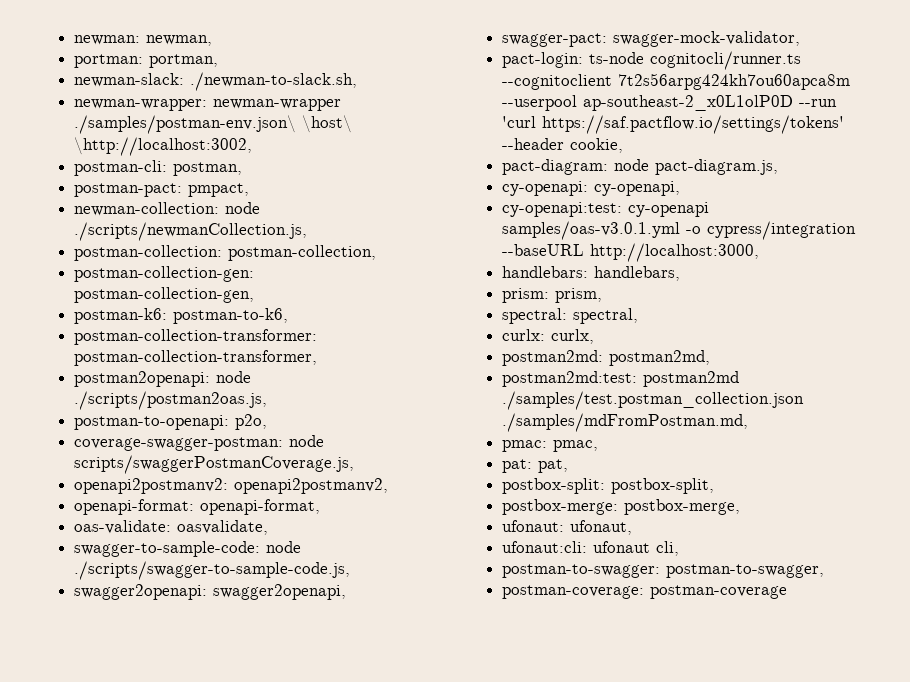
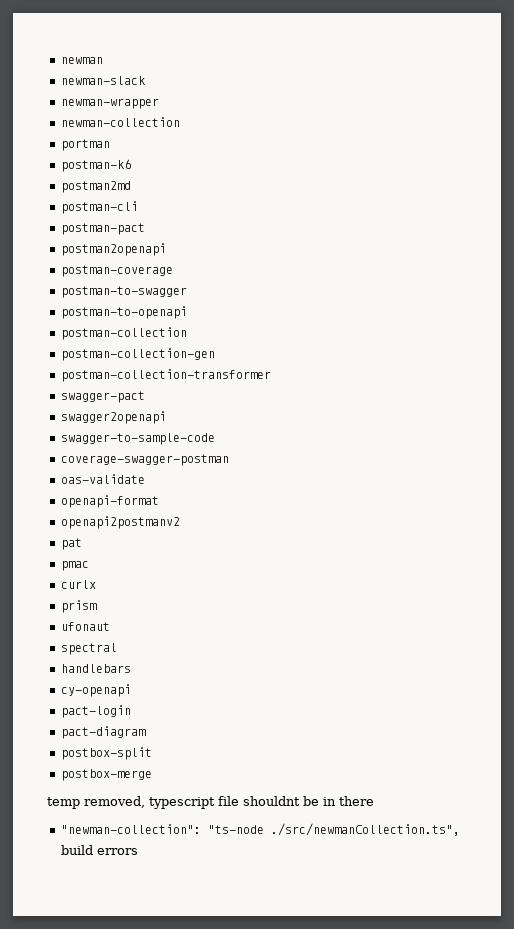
[74,35,213,46] [74,54,219,68] [74,72,358,91] [74,99,342,111] [74,115,353,134] [74,137,253,156] [74,160,243,176] [74,183,250,197] [74,202,261,216] [74,222,308,241] [74,245,377,261] [74,266,255,282] [74,287,255,303] [74,308,289,324] [74,329,318,345] [74,350,318,366] [74,371,252,387] [74,391,268,410] [74,414,268,430] [74,435,325,451] [74,455,355,474] [74,478,389,494] [74,499,321,515] [74,520,269,535] [74,541,302,557] [74,561,351,580] [74,584,347,600] [502,31,801,47] [502,51,802,70] [502,73,851,90] [502,95,838,111] [502,115,845,134] [502,138,624,153] [502,159,779,175] [502,181,681,196] [502,202,710,217] [502,221,857,240] [502,243,760,262] [502,266,681,281] [502,288,603,303] [502,308,639,324] [502,329,595,344] [502,350,711,366] [502,371,740,387] [502,391,805,410] [502,413,749,432] [502,440,599,452] [502,459,569,473] [502,478,715,494] [502,499,741,515] [502,520,633,535] [502,541,680,556] [502,564,825,578] [502,585,788,599] newman: newman, // portman: portman, // newman-slack: ./newman-to-slack.sh, // newman-wrapper: newman-wrapper ./samples/postman-env.json\ \host\ \http://localhost:3002, // postman-cli: postman, // postman-pact: pmpact, // newman-collection: node ./scripts/newmanCollection.js, // postman-collection: postman-collection, // postman-collection-gen: postman-collection-gen, // postman-k6: postman-to-k6, // postman-collection-transformer: postman-collection-transformer, // postman2openapi: node ./scripts/postman2oas.js, // postman-to-openapi: p2o, // coverage-swagger-postman: node scripts/swaggerPostmanCoverage.js, // openapi2postmanv2: openapi2postmanv2, // openapi-format: openapi-format, // oas-validate: oasvalidate, // swagger-to-sample-code: node ./scripts/swagger-to-sample-code.js, // swagger2openapi: swagger2openapi, // swagger-pact: swagger-mock-validator, // pact-login: ts-node cognitocli/runner.ts --cognitoclient 7t2s56arpg424kh7ou60apca8m --userpool ap-southeast-2_x0L1olP0D --run 'curl https://saf.pactflow.io/settings/tokens' --header cookie, // pact-diagram: node pact-diagram.js, // cy-openapi: cy-openapi, // cy-openapi:test: cy-openapi samples/oas-v3.0.1.yml -o cypress/integration --baseURL http://localhost:3000, // handlebars: handlebars, // prism: prism, // spectral: spectral, // curlx: curlx, // postman2md: postman2md, // postman2md:test: postman2md ./samples/test.postman_collection.json ./samples/mdFromPostman.md, // pmac: pmac, // pat: pat, // postbox-split: postbox-split, // postbox-merge: postbox-merge, // ufonaut: ufonaut, // ufonaut:cli: ufonaut cli, // postman-to-swagger: postman-to-swagger, // postman-coverage: postman-coverage -> [60,57,103,64] [60,76,145,85] [60,98,159,109] [60,117,180,127] [60,139,110,151] [60,159,131,172] [60,181,131,193] [60,201,138,214] [60,223,145,235] [60,243,166,256] [60,265,173,277] [60,286,187,298] [60,306,187,319] [60,327,187,340] [60,348,215,361] [60,369,271,382] [60,391,145,403] [60,411,166,424] [60,433,215,445] [60,454,229,466] [60,474,145,484] [60,495,159,508] [60,516,180,529] [60,538,82,550] [60,561,89,571] [60,580,96,589] [60,600,97,613] [60,622,110,631] [60,643,117,655] [60,664,131,673] [60,684,131,697] [60,705,131,718] [60,726,146,739] [60,747,152,760] [60,769,152,781] [47,796,374,809] [60,823,460,836] [60,845,138,855] newman // newman-slack // newman-wrapper // newman-collection // portman // postman-k6 // postman2md // postman-cli // postman-pact // postman2openapi // postman-coverage // postman-to-swagger // postman-to-openapi // postman-collection // postman-collection-gen // postman-collection-transformer // swagger-pact // swagger2openapi // swagger-to-sample-code // coverage-swagger-postman // oas-validate // openapi-format // openapi2postmanv2 // pat // pmac // curlx // prism // ufonaut // spectral // handlebars // cy-openapi // pact-login // pact-diagram // postbox-split // postbox-merge // temp removed, typescript file shouldnt be in there // "newman-collection": "ts-node ./src/newmanCollection.ts", build errors

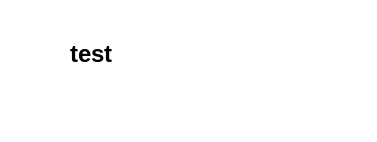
[60,57,103,64] [60,76,145,85] [60,98,159,109] [60,117,180,127] [60,139,110,151] [60,159,131,172] [60,181,131,193] [60,201,138,214] [60,223,145,235] [60,243,166,256] [60,265,173,277] [60,286,187,298] [60,306,187,319] [60,327,187,340] [60,348,215,361] [60,369,271,382] [60,391,145,403] [60,411,166,424] [60,433,215,445] [60,454,229,466] [60,474,145,484] [60,495,159,508] [60,516,180,529] [60,538,82,550] [60,561,89,571] [60,580,96,589] [60,600,97,613] [60,622,110,631] [60,643,117,655] [60,664,131,673] [60,684,131,697] [60,705,131,718] [60,726,146,739] [60,747,152,760] [60,769,152,781] [47,796,374,809] [60,823,460,836] [60,845,138,855] newman // newman-slack // newman-wrapper // newman-collection // portman // postman-k6 // postman2md // postman-cli // postman-pact // postman2openapi // postman-coverage // postman-to-swagger // postman-to-openapi // postman-collection // postman-collection-gen // postman-collection-transformer // swagger-pact // swagger2openapi // swagger-to-sample-code // coverage-swagger-postman // oas-validate // openapi-format // openapi2postmanv2 // pat // pmac // curlx // prism // ufonaut // spectral // handlebars // cy-openapi // pact-login // pact-diagram // postbox-split // postbox-merge // temp removed, typescript file shouldnt be in there // "newman-collection": "ts-node ./src/newmanCollection.ts", build errors -> [70,46,112,62] test

